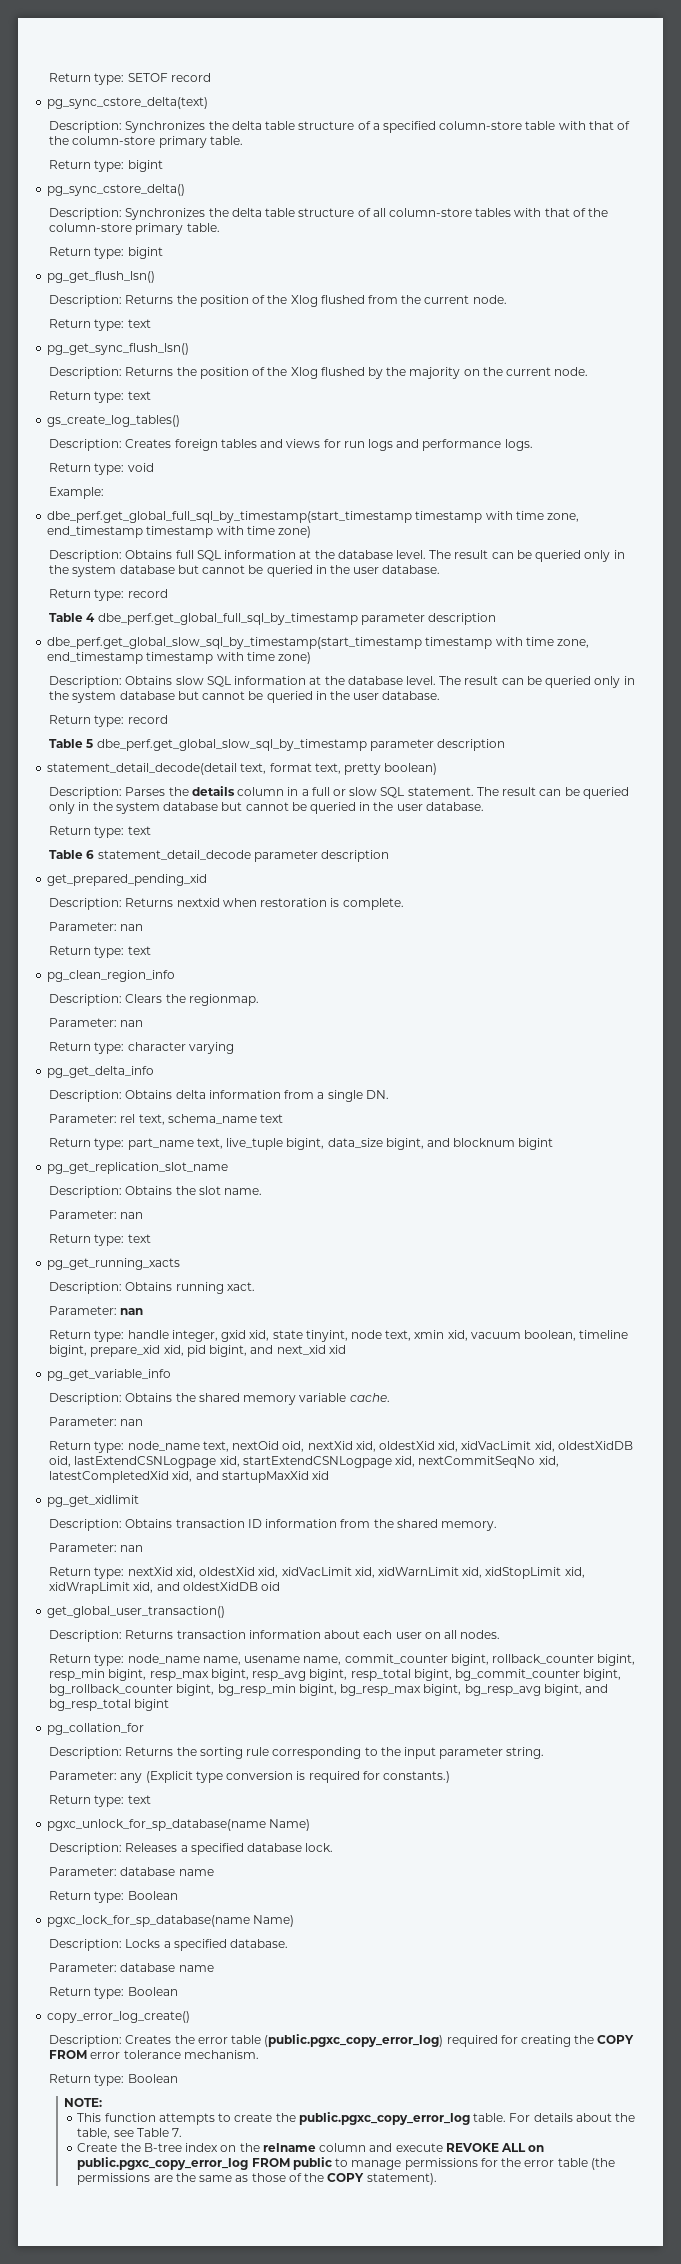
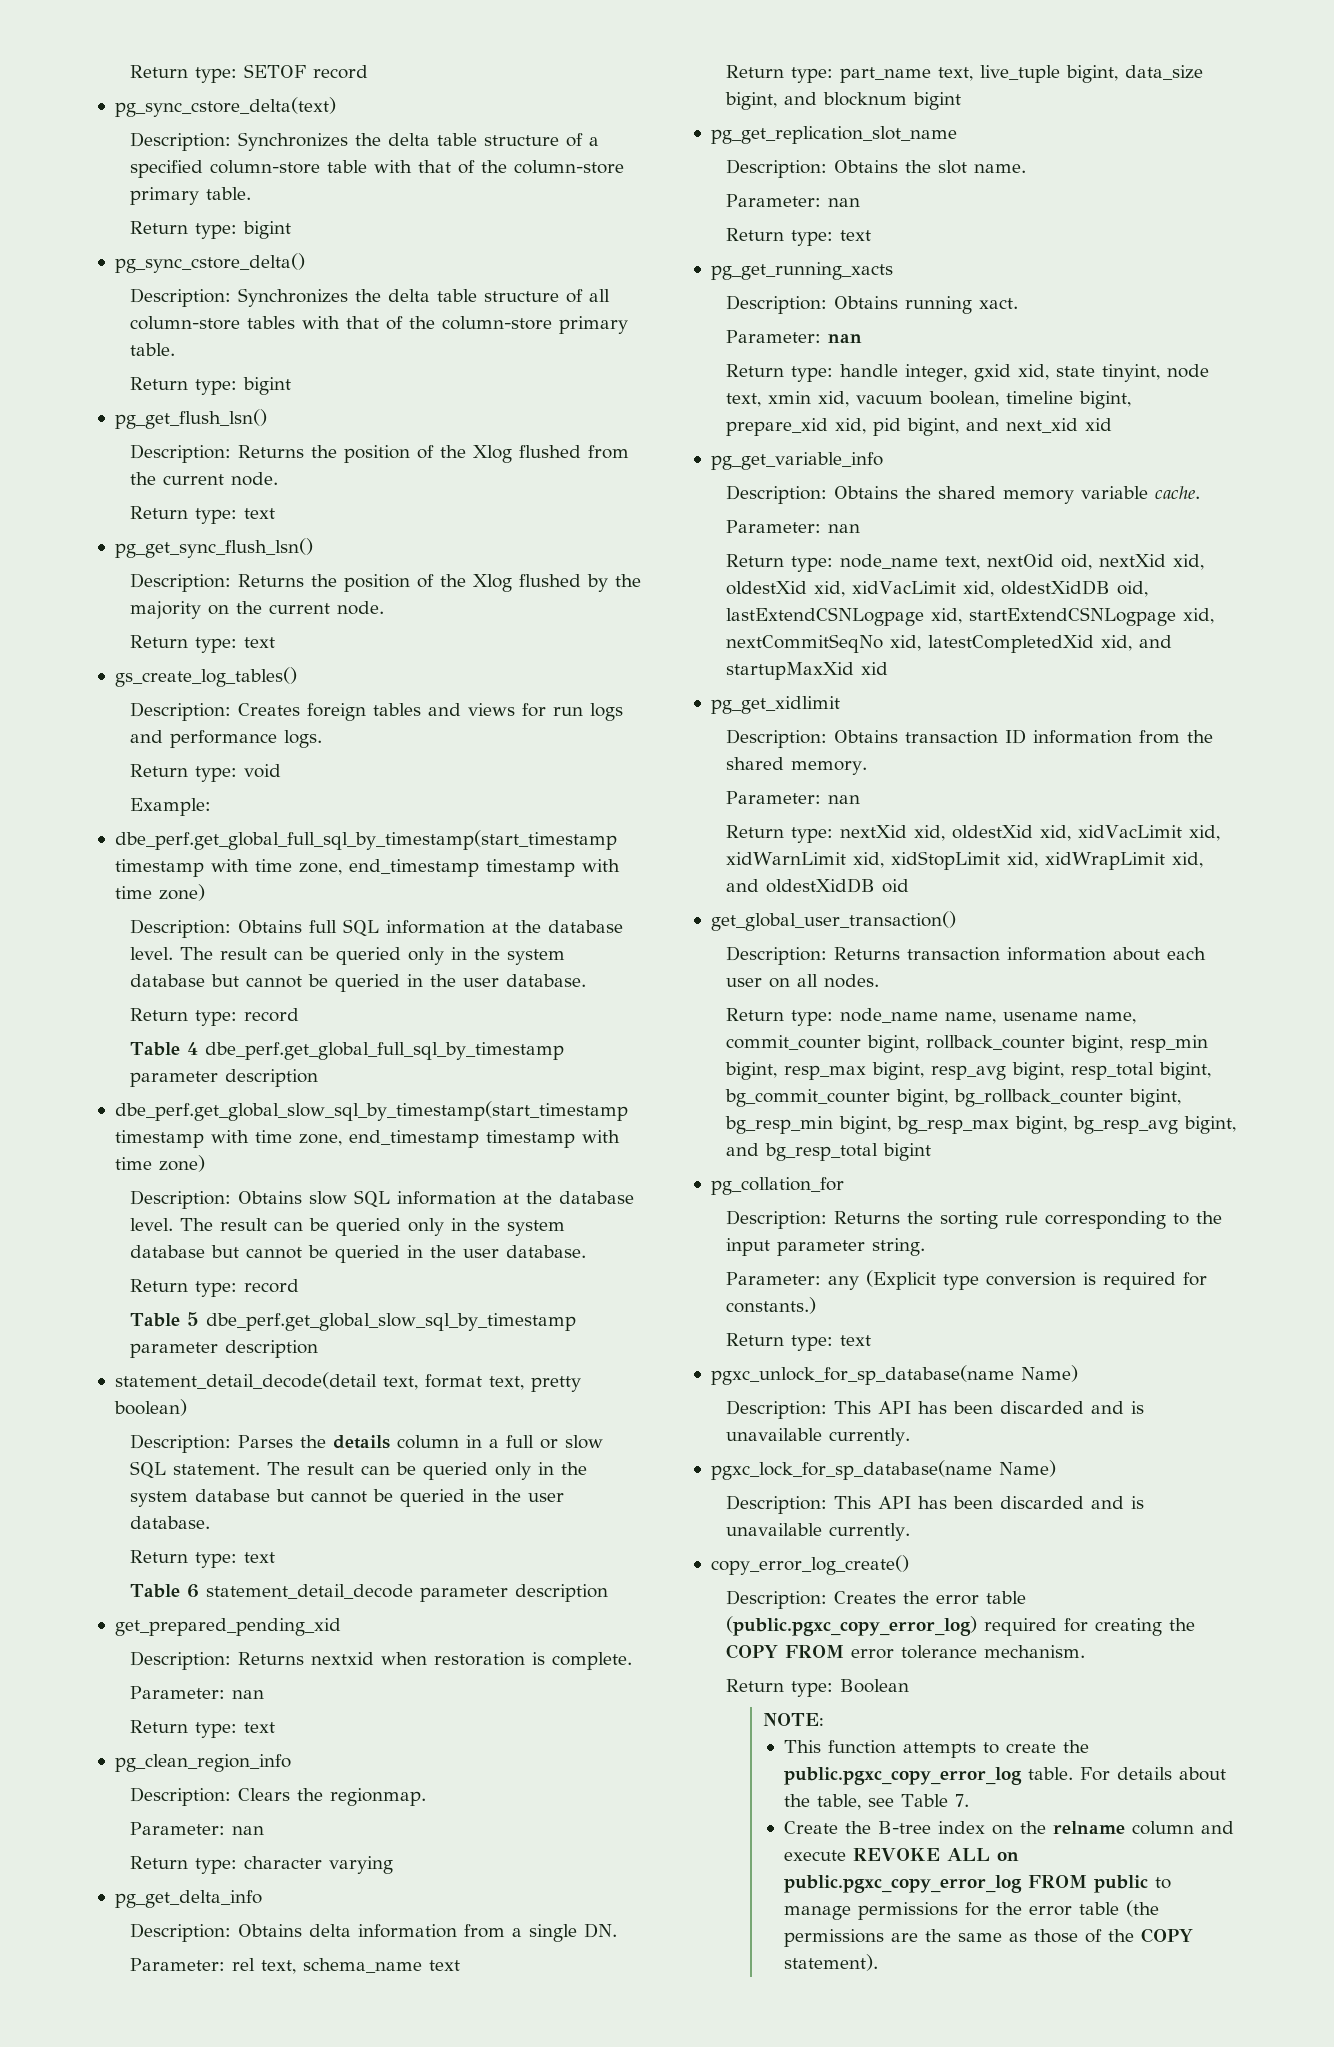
[125,1843,334,1855] [49,1867,214,1876] [49,1891,178,1903] [47,1915,295,1927] [49,1939,289,1951] [49,1963,214,1972] [49,1987,178,1999] Releases a specified database lock. // Parameter: database name // Return type: Boolean // pgxc_lock_for_sp_database(name Name) // Description: Locks a specified database. // Parameter: database name // Return type: Boolean -> [834,1401,1145,1414] [726,1428,911,1446] [710,1460,1056,1480] [726,1495,1145,1514] [726,1523,911,1541] This API has been discarded and is unavailable currently. // pgxc_lock_for_sp_database(name Name) // Description: This API has been discarded and is unavailable currently.

